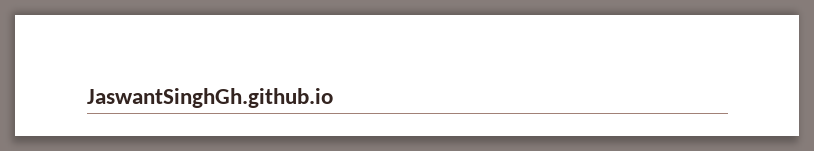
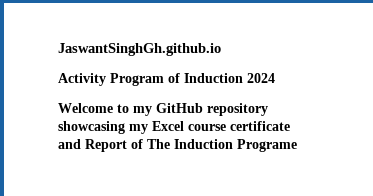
(333, 98) none -> [58,73,275,86] [58,103,268,116] [58,121,290,134] [58,139,297,152] // Activity Program of Induction 2024 // Welcome to my GitHub repository showcasing my Excel course certificate and Report of The Induction Programe

